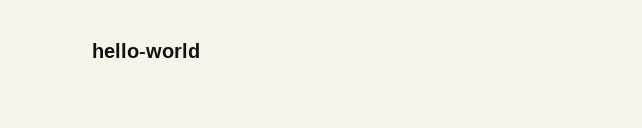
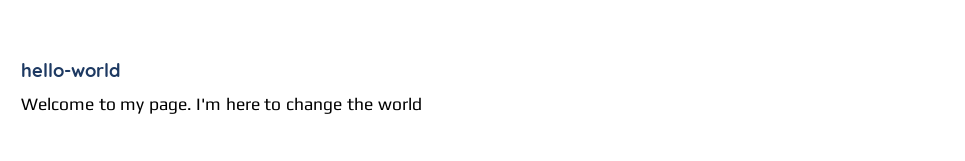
(200, 50) none -> [21,97,422,114] // Welcome to my page. I'm here to change the world

